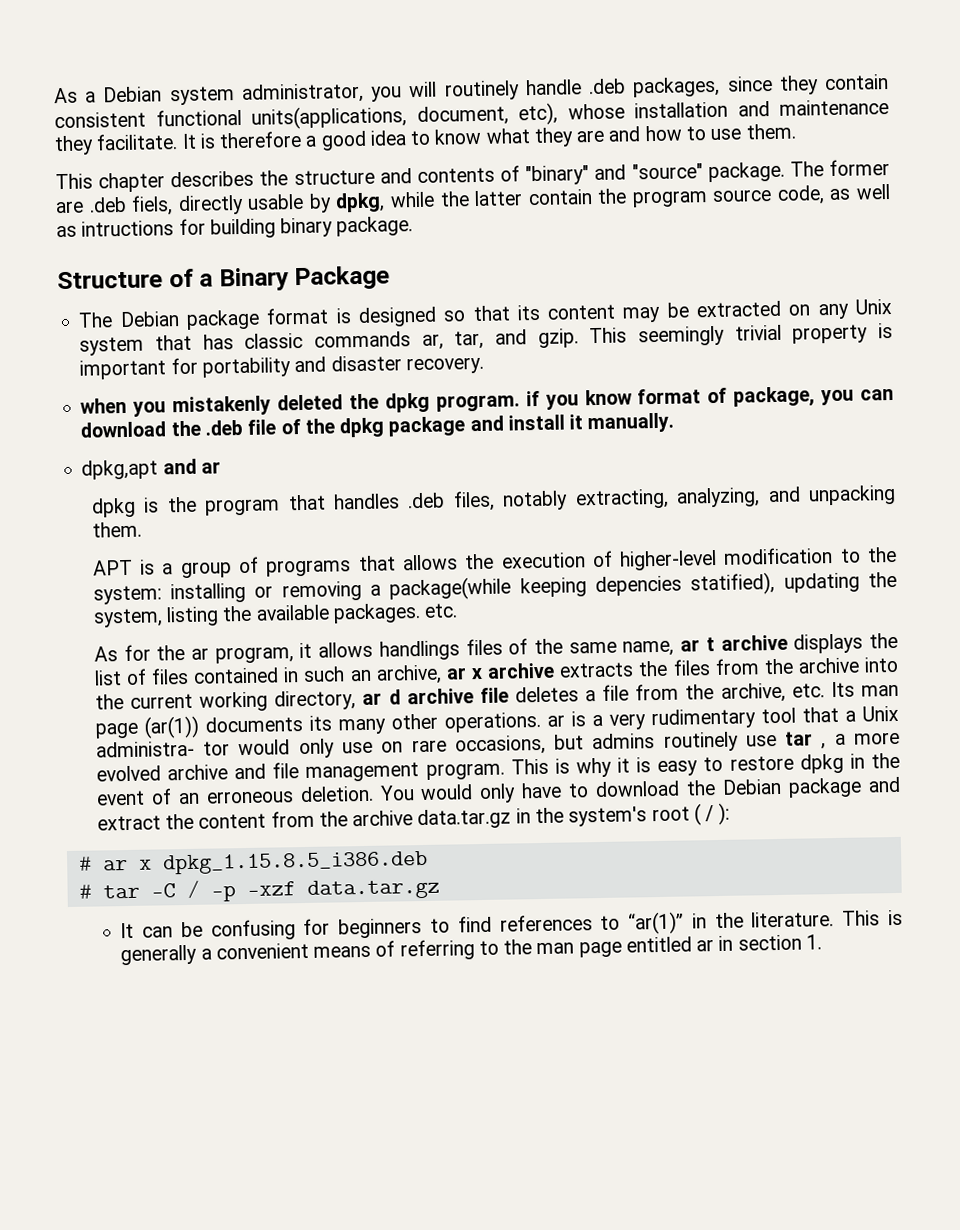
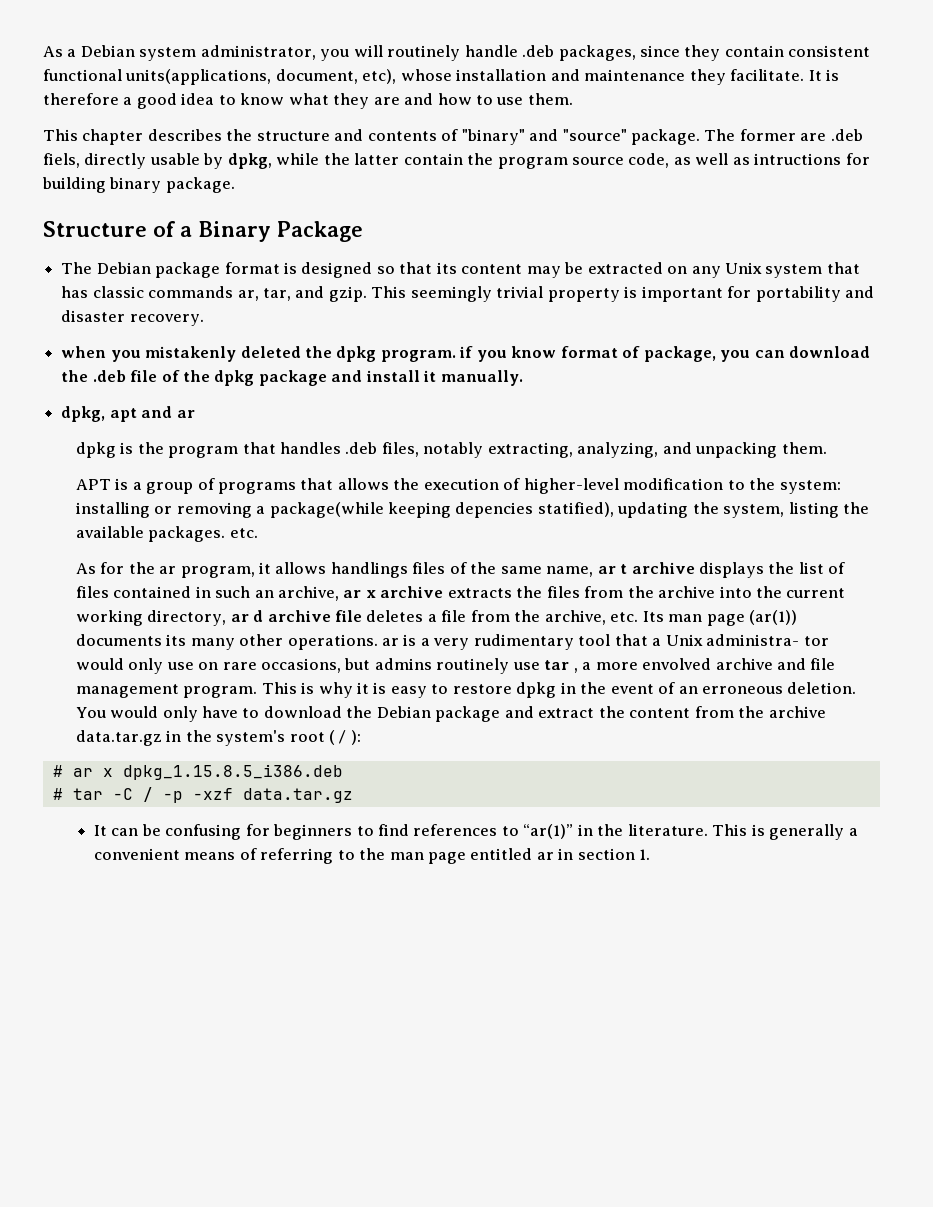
[81,459,159,480] dpkg,apt -> [61,406,137,422] dpkg, apt
[95,765,161,782] evolved -> [642,658,712,670] envolved

